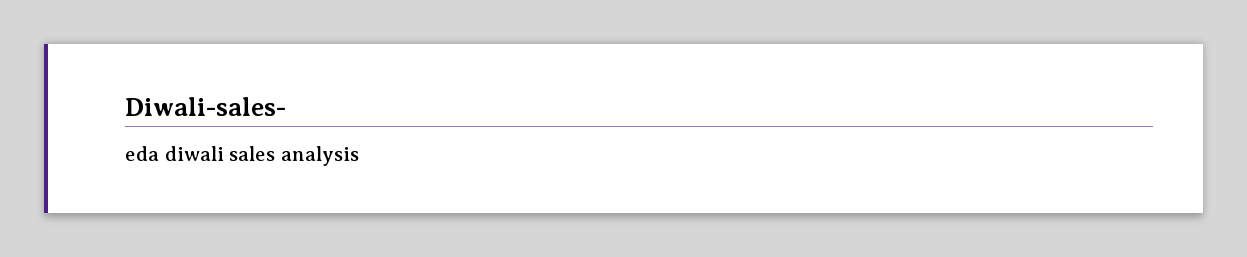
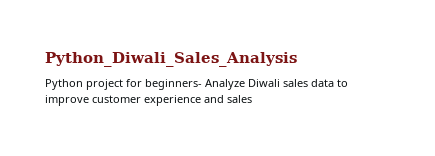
[125,97,286,116] [125,146,359,166] Diwali-sales- // eda diwali sales analysis -> [45,52,297,67] [45,79,348,90] [45,95,252,106] Python_Diwali_Sales_Analysis // Python project for beginners- Analyze Diwali sales data to improve customer experience and sales

